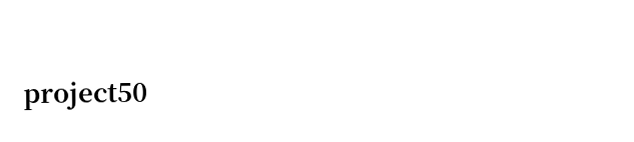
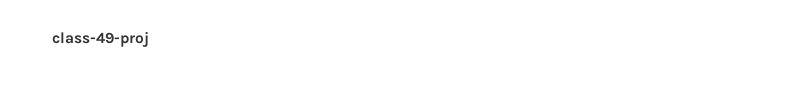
[23,80,148,111] project50 -> [52,31,149,47] class-49-proj

